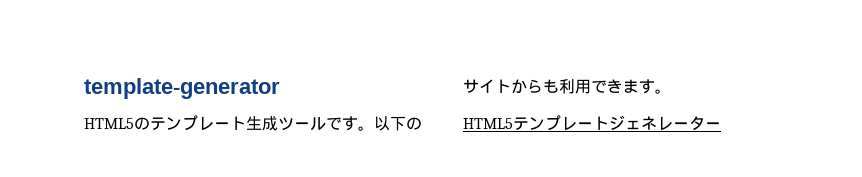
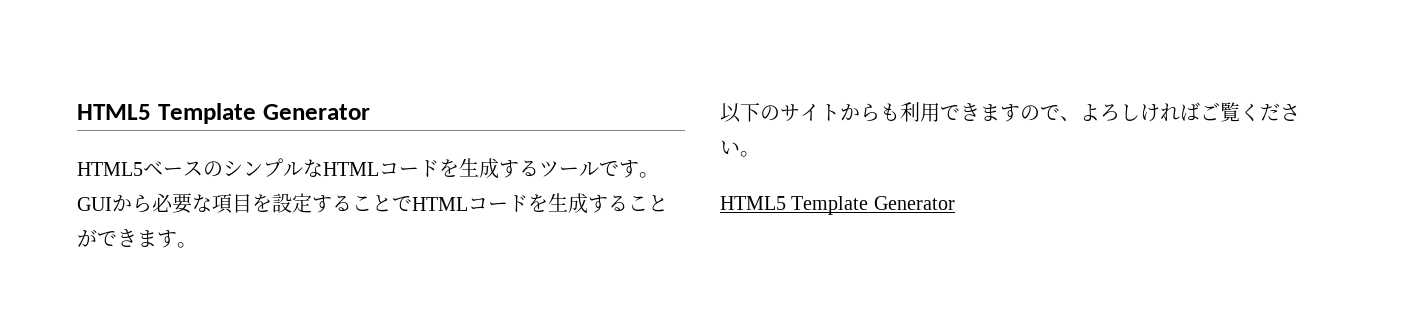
[84,78,280,99] [84,115,374,131] template-generator // HTML5のテンプレート生成ツールです。 -> [77,103,370,124] [77,158,659,179] [77,193,668,214] [77,229,197,248] HTML5 Template Generator // HTML5ベースのシンプルなHTMLコードを生成するツールです。GUIから必要な項目を設定することでHTMLコードを生成することができます。 //
[655,89,671,94] [463,115,721,131] 。 // HTML5テンプレートジェネレーター -> [1020,102,1300,122] [720,140,760,157] [720,196,955,215] ので、よろしければご覧ください。 // HTML5 Template Generator

